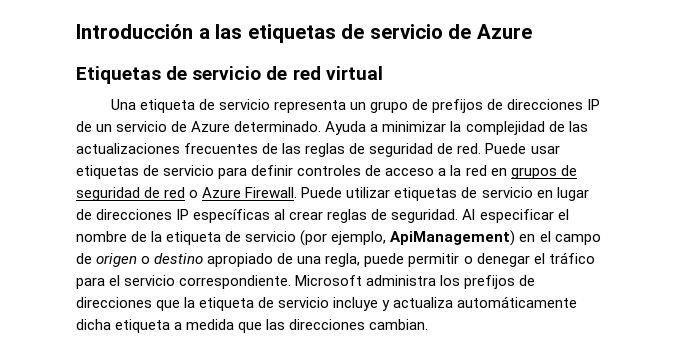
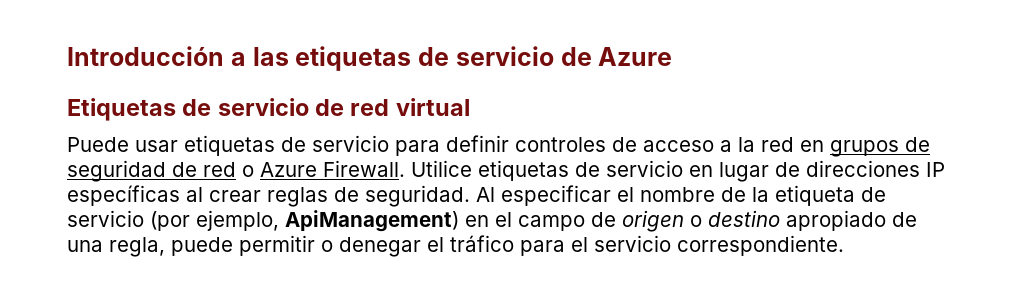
[110,99,601,113] [76,121,588,135] [76,143,482,157] Una etiqueta de servicio representa un grupo de prefijos de direcciones IP de un servicio de Azure determinado. Ayuda a minimizar la complejidad de las actualizaciones frecuentes de las reglas de seguridad de red. -> (470, 107) none
[301,187,391,198] Puede utilizar -> [411,160,472,177] Utilice
[295,275,536,289] [76,296,578,311] [76,319,429,333] Microsoft administra los prefijos de direcciones que la etiqueta de servicio incluye y actualiza automáticamente dicha etiqueta a medida que las direcciones cambian. -> (844, 245) none

